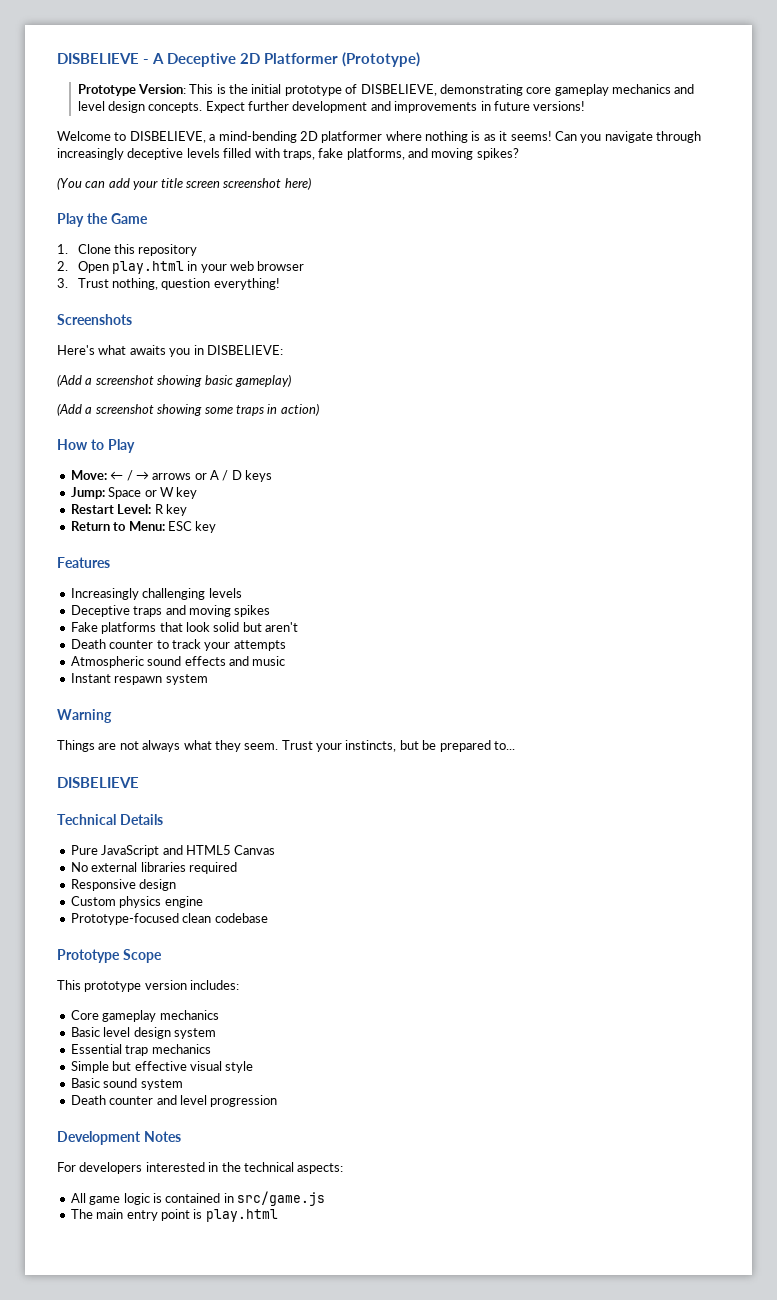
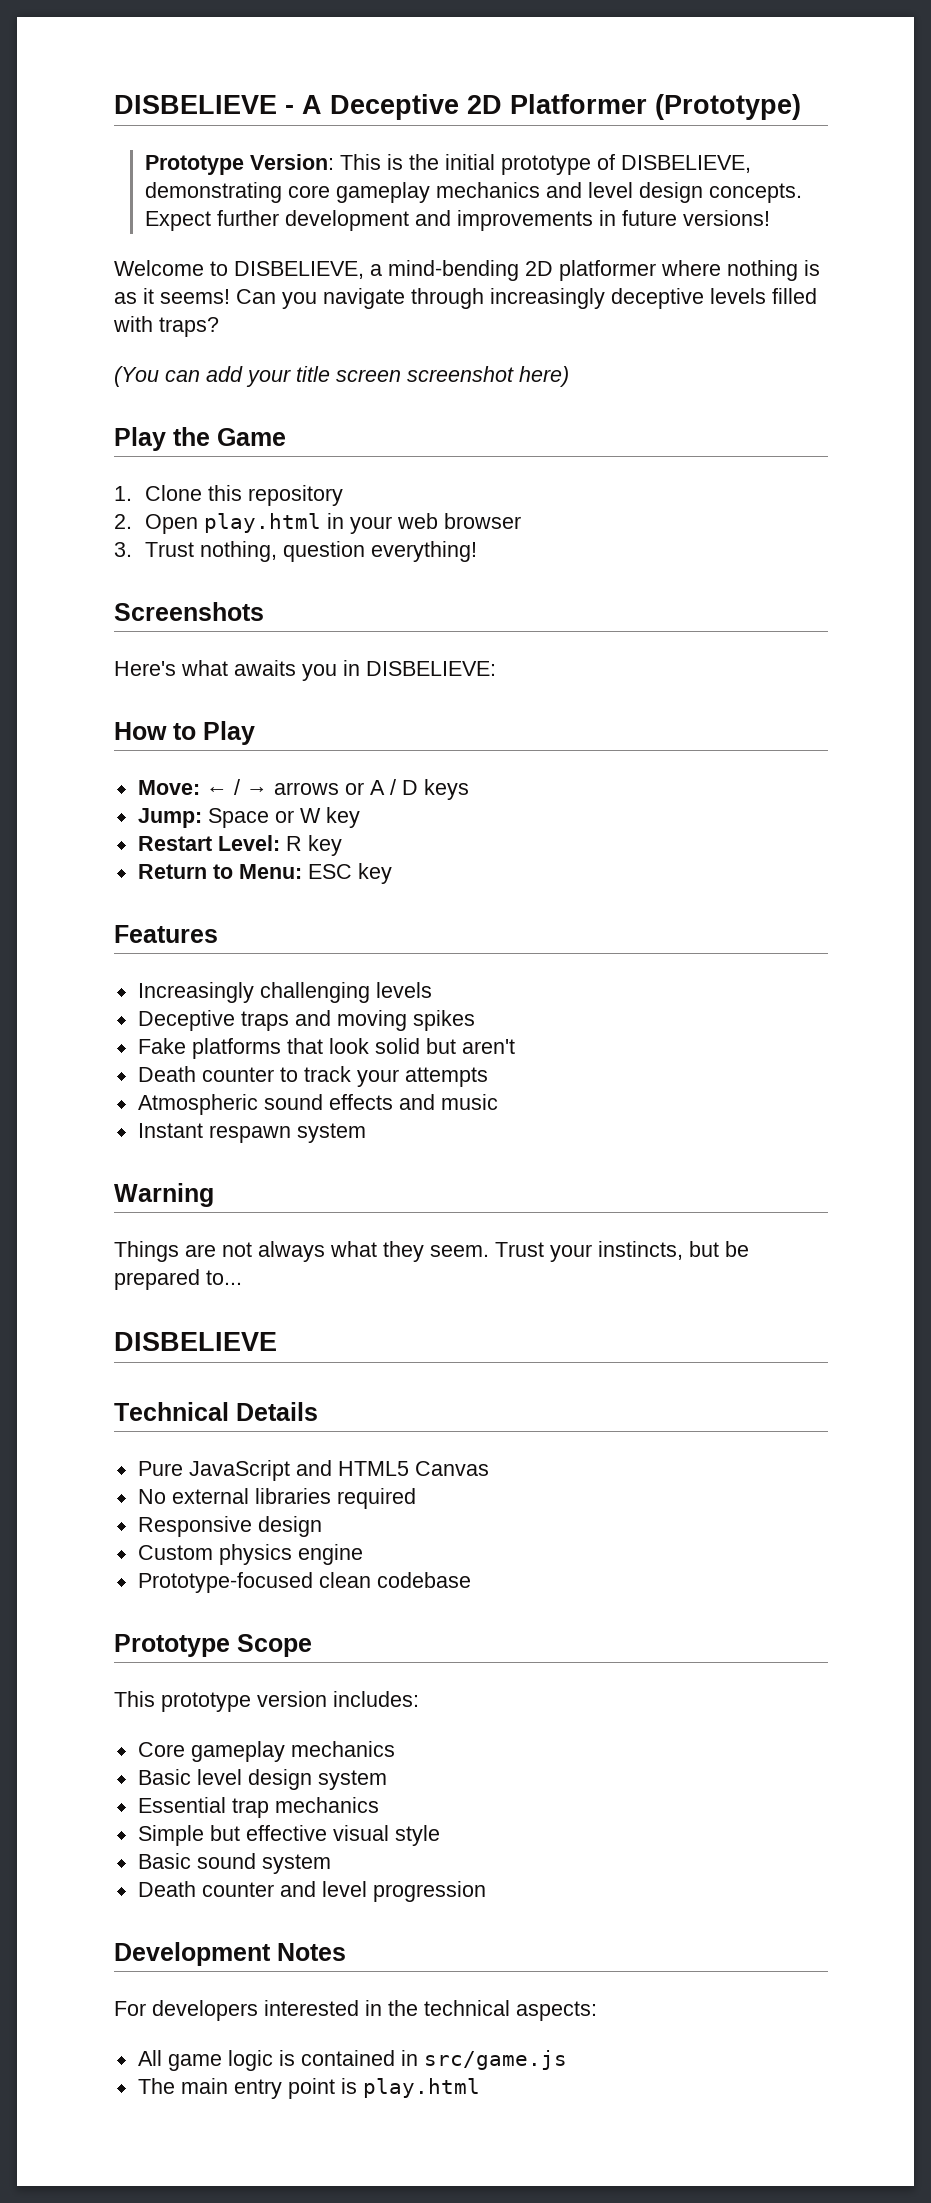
[282,148,519,160] traps, fake platforms, and moving spikes? -> [159,317,219,337] traps?
[57,374,291,387] [57,403,319,416] // (Add a screenshot showing basic gameplay) // (Add a screenshot showing some traps in action) -> (496, 668) none

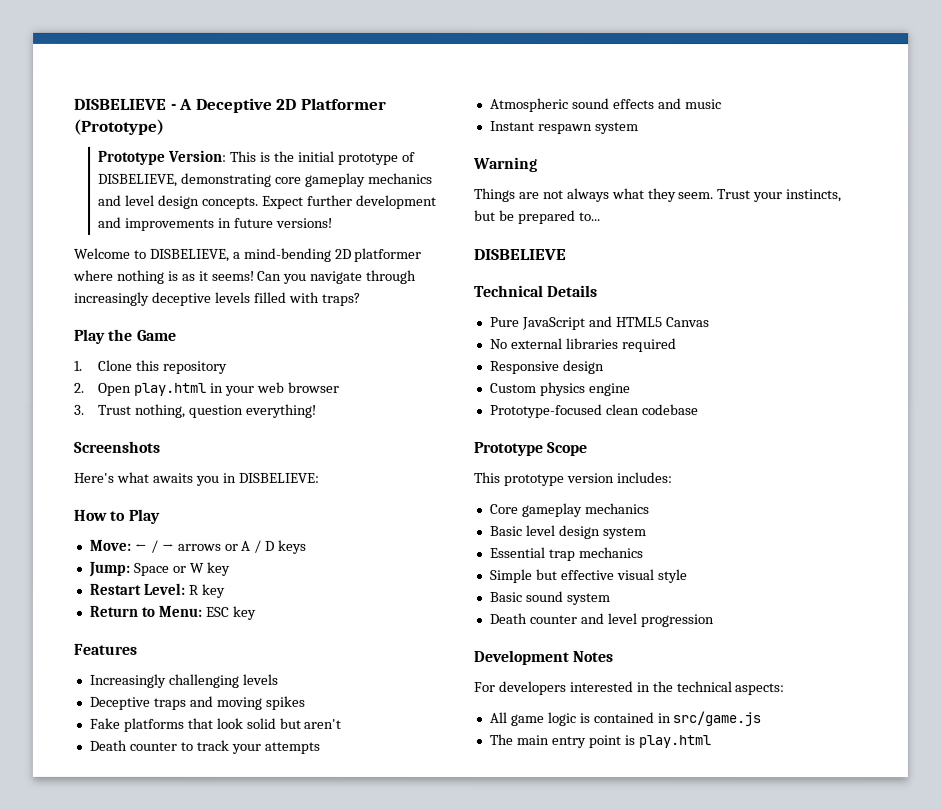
[114,366,569,387] // (You can add your title screen screenshot here) -> (361, 299) none

